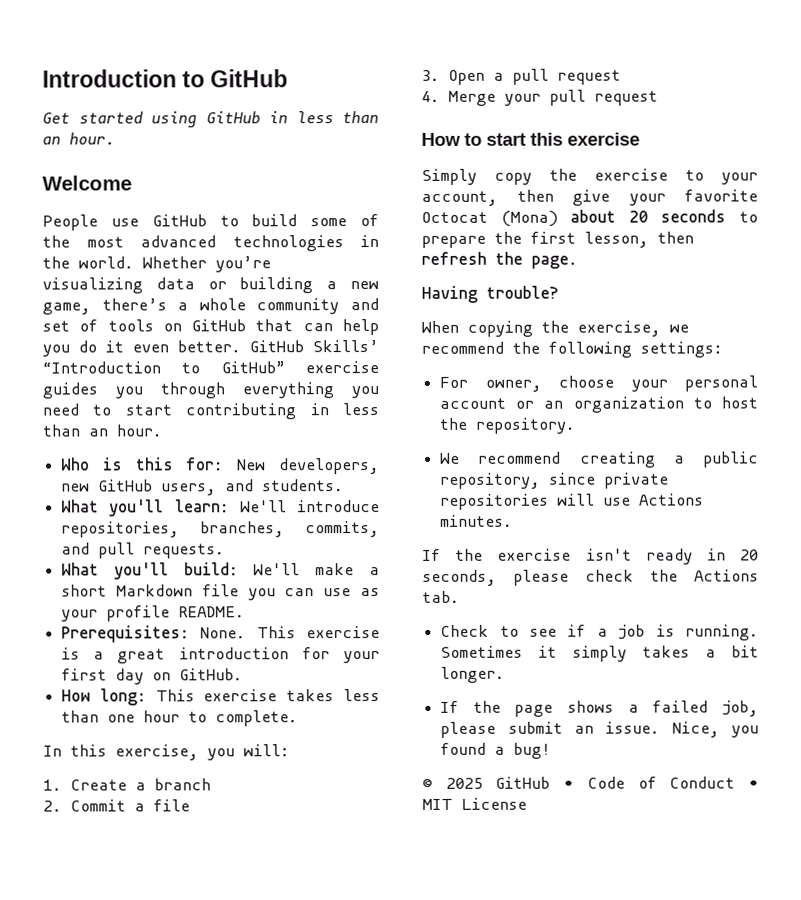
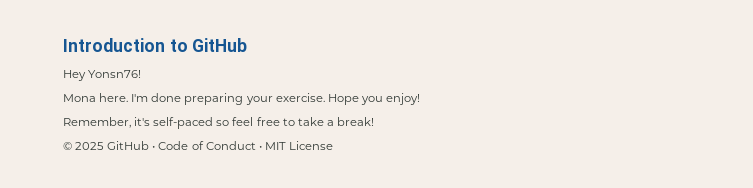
[42,111,379,128] [42,132,115,145] [42,175,132,191] [42,214,379,231] [42,235,379,252] [42,256,271,273] [42,277,380,294] [42,298,379,315] [42,319,379,336] [42,340,379,357] [42,361,379,374] [42,382,379,399] [42,403,379,420] [42,424,162,437] [61,457,381,475] [61,479,345,496] [61,499,380,517] [61,521,380,538] [61,542,226,559] [61,562,380,580] [61,584,380,601] [61,605,246,622] [61,625,380,643] [61,647,381,664] [61,668,244,685] [61,688,380,706] [61,710,299,727] [43,744,290,761] [43,778,212,791] [43,799,191,812] [421,68,622,85] [421,89,659,106] [421,132,640,146] [421,168,758,185] [421,189,758,206] [421,209,758,227] [421,231,694,248] [421,251,578,269] [421,285,559,303] [421,320,689,337] [421,341,723,358] [439,375,758,392] [439,396,758,413] [439,417,576,434] [440,451,759,468] [440,472,670,489] [440,493,705,510] [440,514,514,527] [422,548,759,565] [422,569,759,586] [422,590,460,603] [440,624,759,641] [440,645,759,662] [440,666,506,683] [440,700,759,717] [440,721,759,738] [440,742,552,759] Get started using GitHub in less than an hour. // Welcome // People use GitHub to build some of the most advanced technologies in the world. Whether you’re visualizing data or building a new game, there’s a whole community and set of tools on GitHub that can help you do it even better. GitHub Skills’ “Introduction to GitHub” exercise guides you through everything you need to start contributing in less than an hour. // Who is this for: New developers, new GitHub users, and students. // What you'll learn: We'll introduce repositories, branches, commits, and pull requests. // What you'll build: We'll make a short Markdown file you can use as your profile README. // Prerequisites: None. This exercise is a great introduction for your first day on GitHub. // How long: This exercise takes less than one hour to complete. // In this exercise, you will: // 1. Create a branch // 2. Commit a file // 3. Open a pull request // 4. Merge your pull request // How to start this exercise // Simply copy the exercise to your account, then give your favorite Octocat (Mona) about 20 seconds to prepare the first lesson, then refresh the page. // Having trouble? // When copying the exercise, we recommend the following settings: // For owner, choose your personal account or an organization to host the repository. // We recommend creating a public repository, since private repositories will use Actions minutes. // If the exercise isn't ready in 20 seconds, please check the Actions tab. // Check to see if a job is running. Sometimes it simply takes a bit longer. // If the page shows a failed job, please submit an issue. Nice, you found a bug! -> [63,70,142,81] [63,93,420,105] [63,117,374,129] Hey Yonsn76! // Mona here. I'm done preparing your exercise. Hope you enjoy! // Remember, it's self-paced so feel free to take a break!

